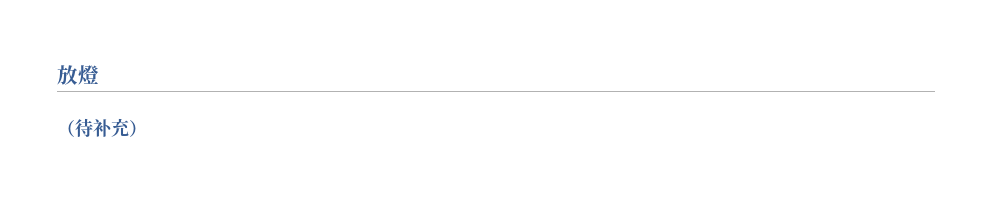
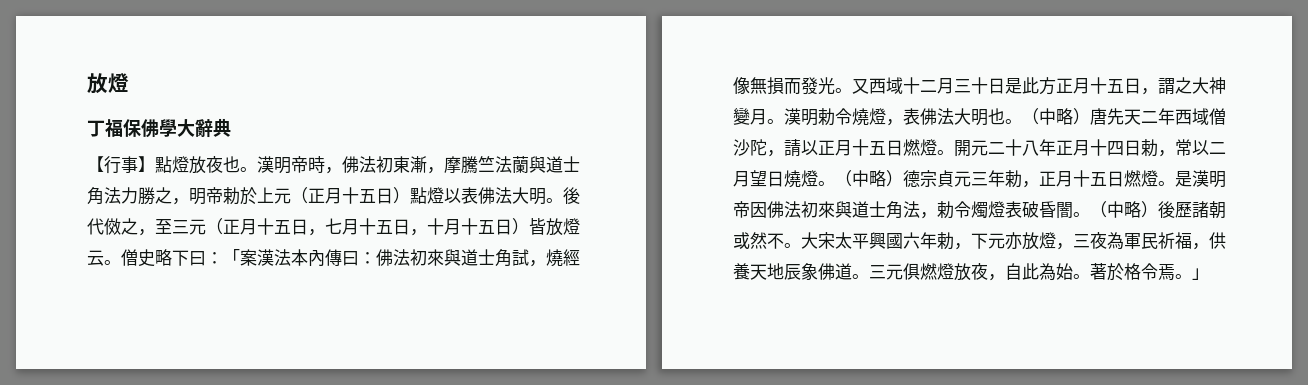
[57,118,147,137] （待补充） -> [87,118,231,138] [87,156,580,174] [87,187,580,205] [87,218,580,236] [87,249,580,267] [733,77,1226,95] [733,107,1226,126] [733,139,1226,157] [733,170,1226,188] [733,201,1226,219] [733,232,1226,250] [733,263,1209,281] 丁福保佛學大辭典 // 【行事】點燈放夜也。漢明帝時，佛法初東漸，摩騰竺法蘭與道士角法力勝之，明帝勅於上元（正月十五日）點燈以表佛法大明。後代傚之，至三元（正月十五日，七月十五日，十月十五日）皆放燈云。僧史略下曰：「案漢法本內傳曰：佛法初來與道士角試，燒經像無損而發光。又西域十二月三十日是此方正月十五日，謂之大神變月。漢明勅令燒燈，表佛法大明也。（中略）唐先天二年西域僧沙陀，請以正月十五日燃燈。開元二十八年正月十四日勅，常以二月望日燒燈。（中略）德宗貞元三年勅，正月十五日燃燈。是漢明帝因佛法初來與道士角法，勅令燭燈表破昏闇。（中略）後歷諸朝或然不。大宋太平興國六年勅，下元亦放燈，三夜為軍民祈福，供養天地辰象佛道。三元俱燃燈放夜，自此為始。著於格令焉。」

